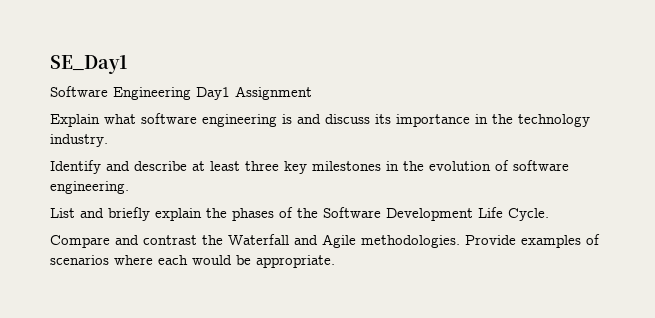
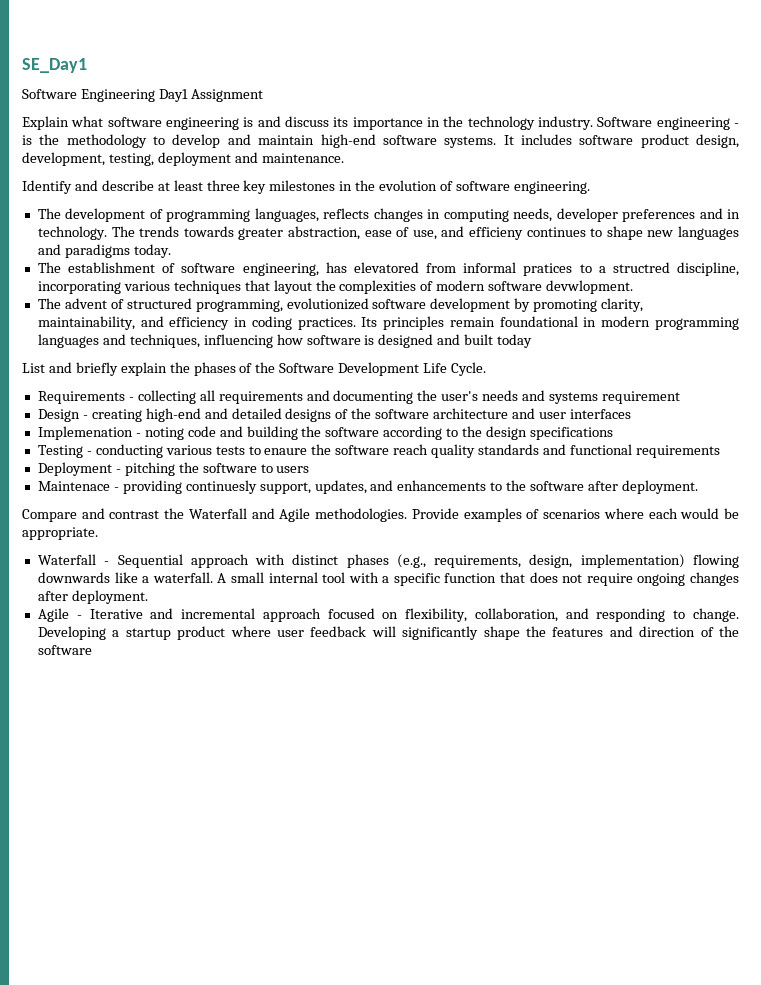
(108, 140) none -> [597,117,739,130] [22,134,740,148] [22,152,344,166] Software engineering - is the methodology to develop and maintain high-end software systems. It includes software product design, development, testing, deployment and maintenance.
(129, 187) none -> [37,208,741,222] [37,226,740,240] [37,244,171,258] [37,262,739,276] [37,280,634,294] [37,298,644,312] [37,316,739,330] [37,334,533,348] // The development of programming languages, reflects changes in computing needs, developer preferences and in technology. The trends towards greater abstraction, ease of use, and efficieny continues to shape new languages and paradigms today. // The establishment of software engineering, has elevatored from informal pratices to a structred discipline, incorporating various techniques that layout the complexities of modern software devwlopment. // The advent of structured programming, evolutionized software development by promoting clarity, maintainability, and efficiency in coding practices. Its principles remain foundational in modern programming languages and techniques, influencing how software is designed and built today
(549, 214) none -> [37,390,680,404] [37,408,631,422] [37,426,613,440] [37,444,720,458] [37,462,310,476] [37,480,698,494] // Requirements - collecting all requirements and documenting the user's needs and systems requirement // Design - creating high-end and detailed designs of the software architecture and user interfaces // Implemenation - noting code and building the software according to the design specifications // Testing - conducting various tests to enaure the software reach quality standards and functional requirements // Deployment - pitching the software to users // Maintenace - providing continuesly support, updates, and enhancements to the software after deployment.
(335, 261) none -> [37,554,739,568] [37,572,739,586] [37,590,148,604] [37,608,739,622] [37,626,739,640] [37,645,92,655] // Waterfall - Sequential approach with distinct phases (e.g., requirements, design, implementation) flowing downwards like a waterfall. A small internal tool with a specific function that does not require ongoing changes after deployment. // Agile - Iterative and incremental approach focused on flexibility, collaboration, and responding to change. Developing a startup product where user feedback will significantly shape the features and direction of the software

